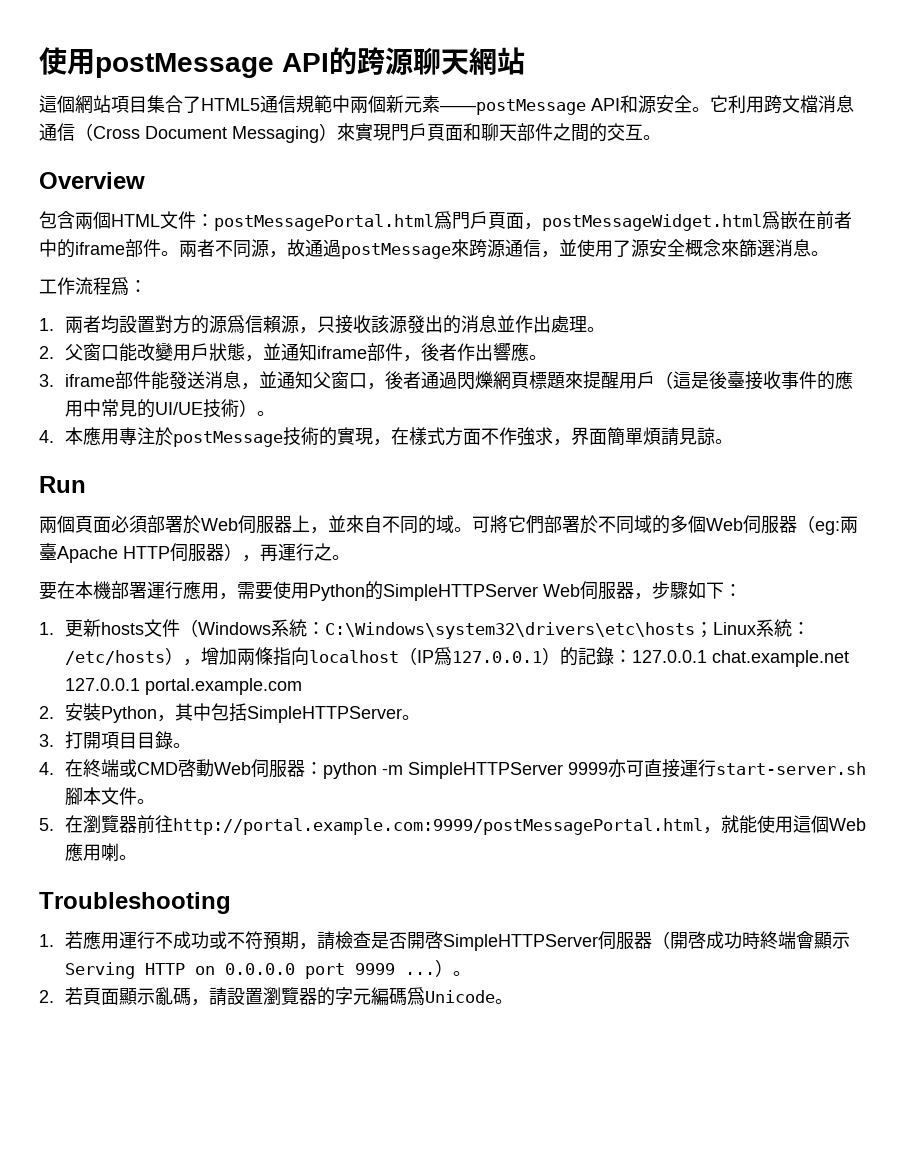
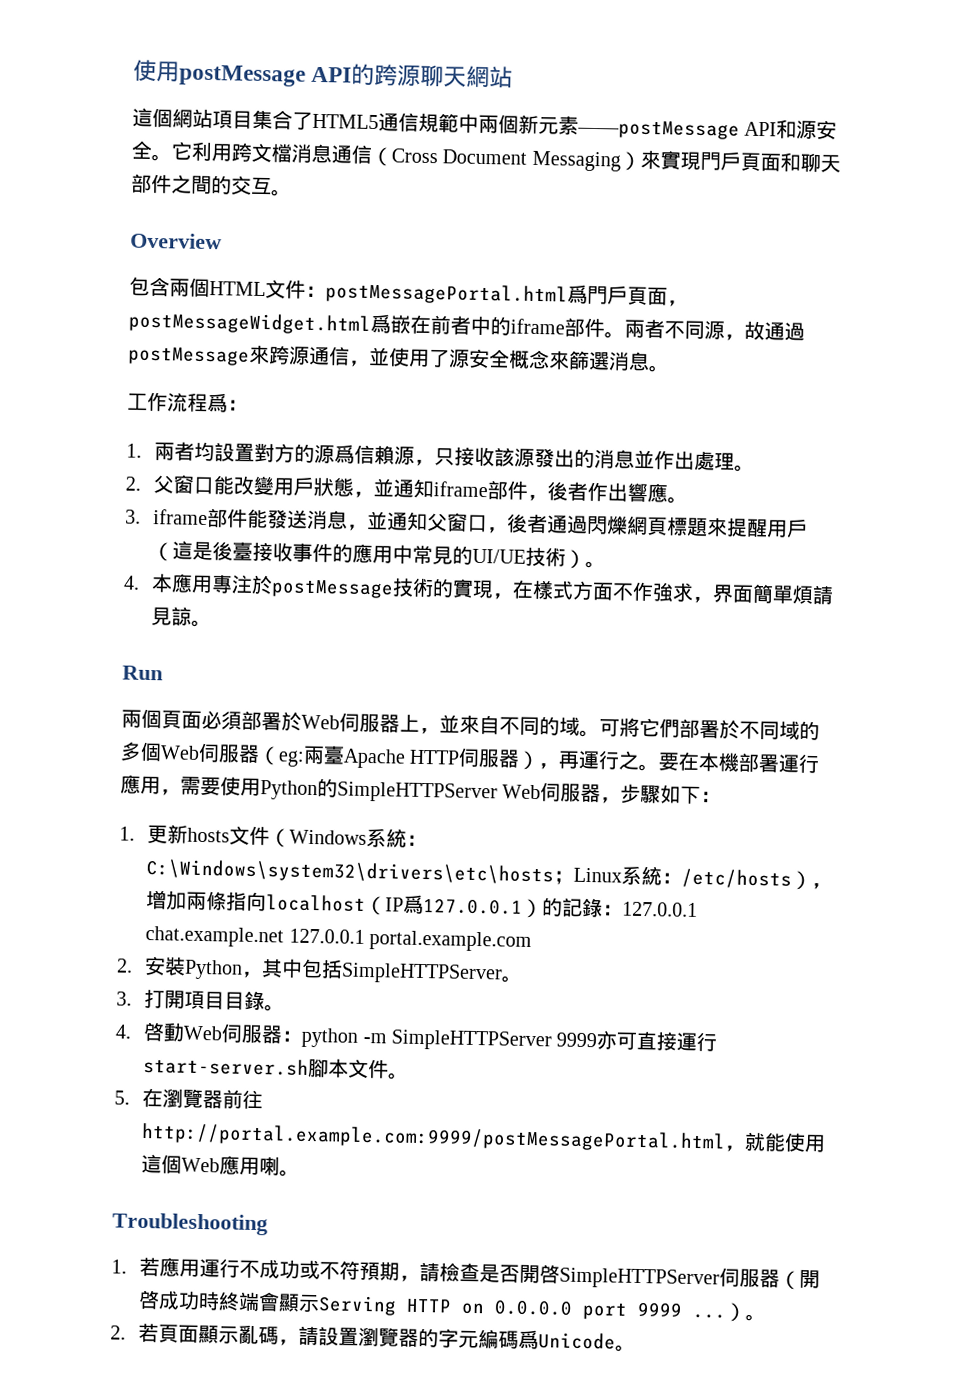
(350, 557) // -> (660, 767) none
[64,759,178,777] 在終端或CMD -> (132, 1031) none

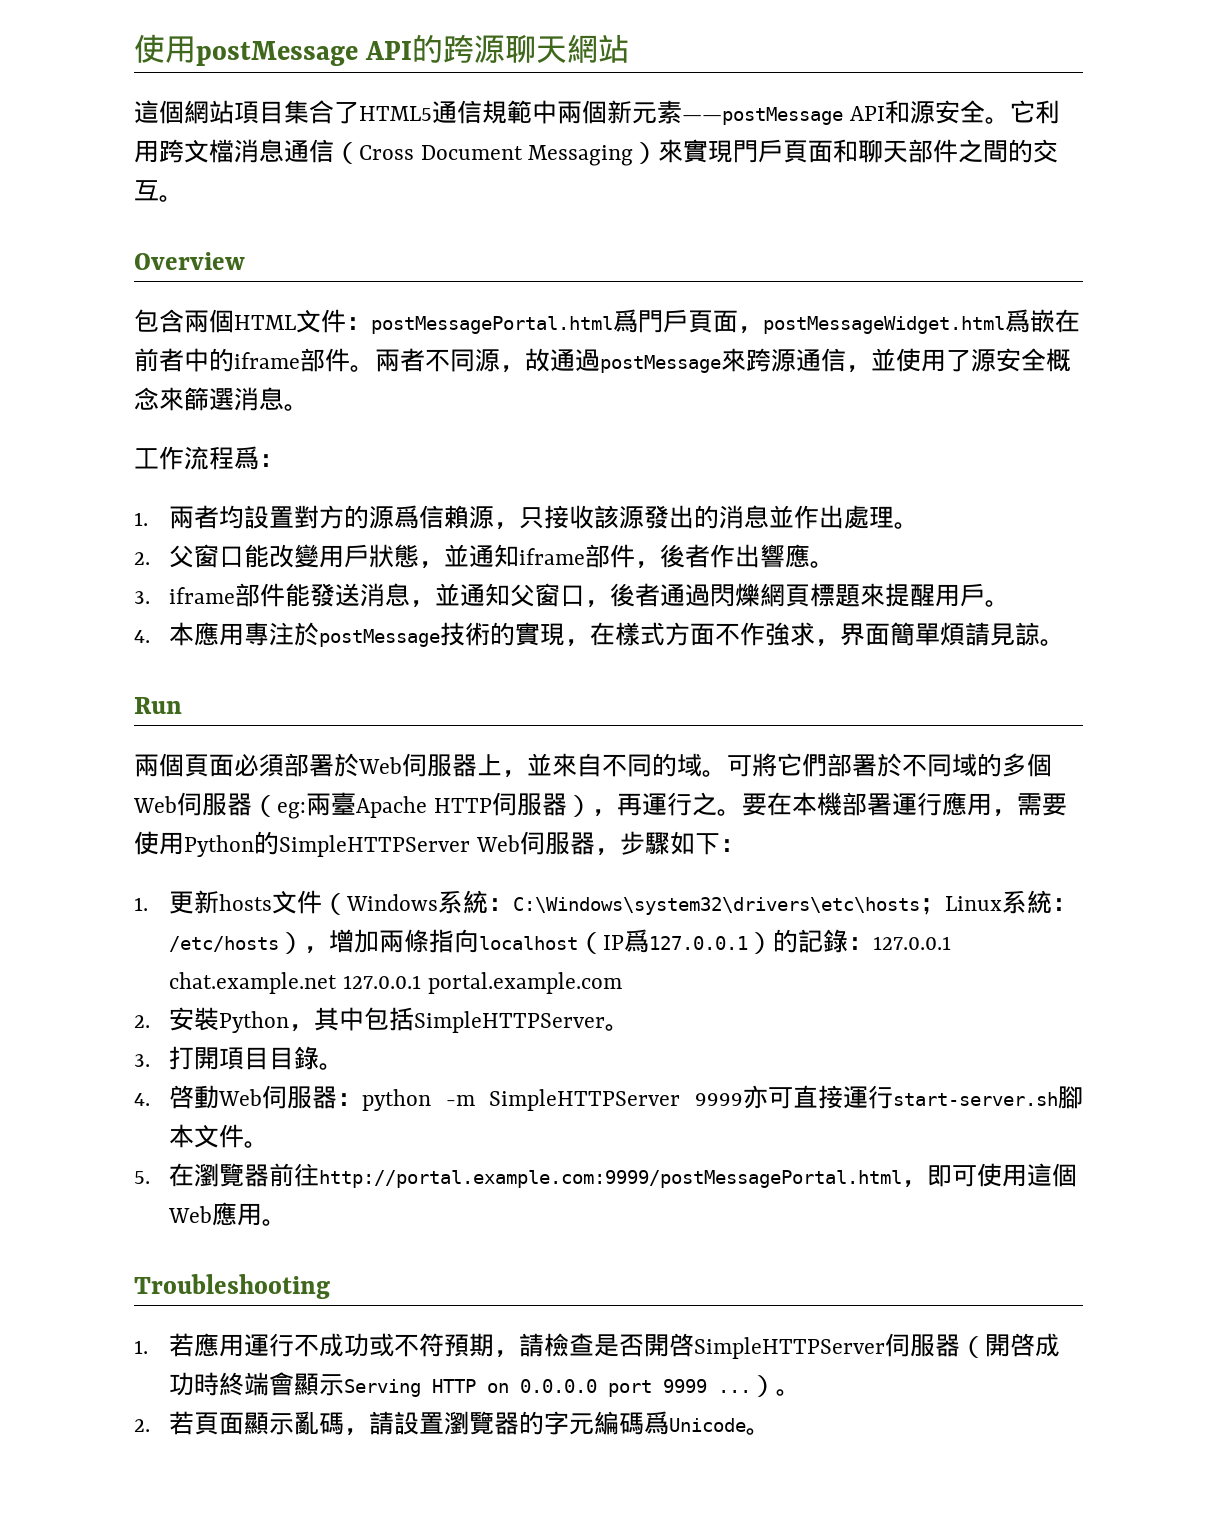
[152,540,587,569] （這是後臺接收事件的應用中常見的UI/UE技術） -> (986, 595) none
[744,1131,787,1152] 就能 -> [927,1165,978,1187] 即可
[259,1156,281,1176] 喇 -> (263, 1214) none

